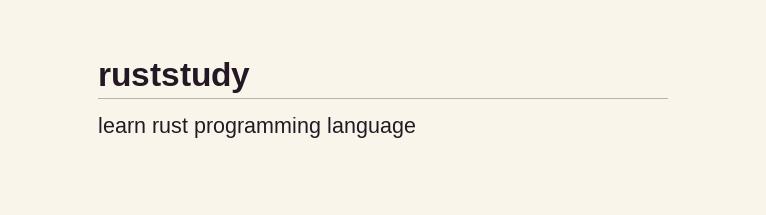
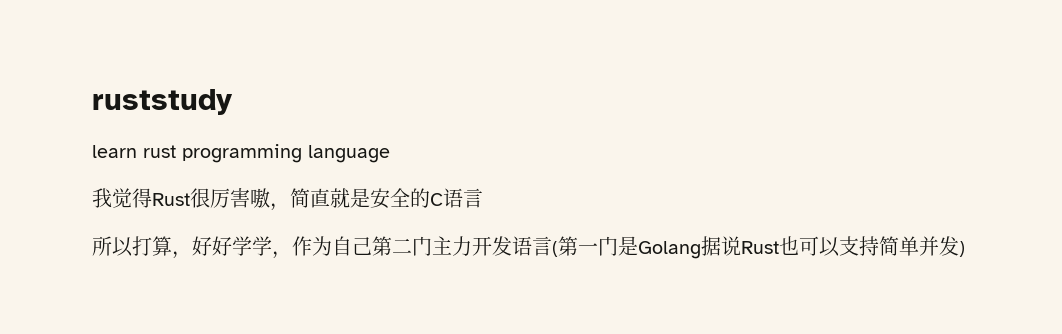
(416, 127) none -> [92,188,483,211] [92,236,965,259] // 我觉得Rust很厉害嗷，简直就是安全的C语言 // 所以打算，好好学学，作为自己第二门主力开发语言(第一门是Golang据说Rust也可以支持简单并发)

